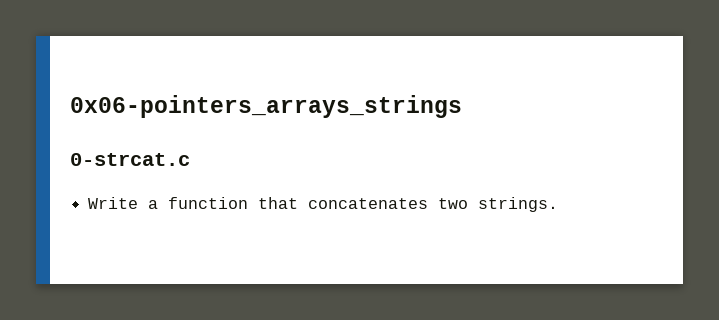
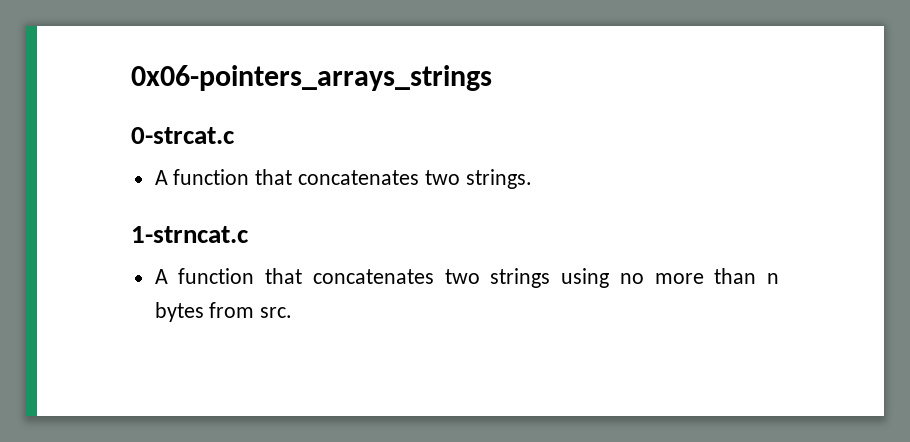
[88,197,159,209] Write a -> [154,170,168,185] A
(559, 204) none -> [131,226,249,243] [154,268,780,288] [154,302,293,322] // 1-strncat.c // A function that concatenates two strings using no more than n bytes from src.

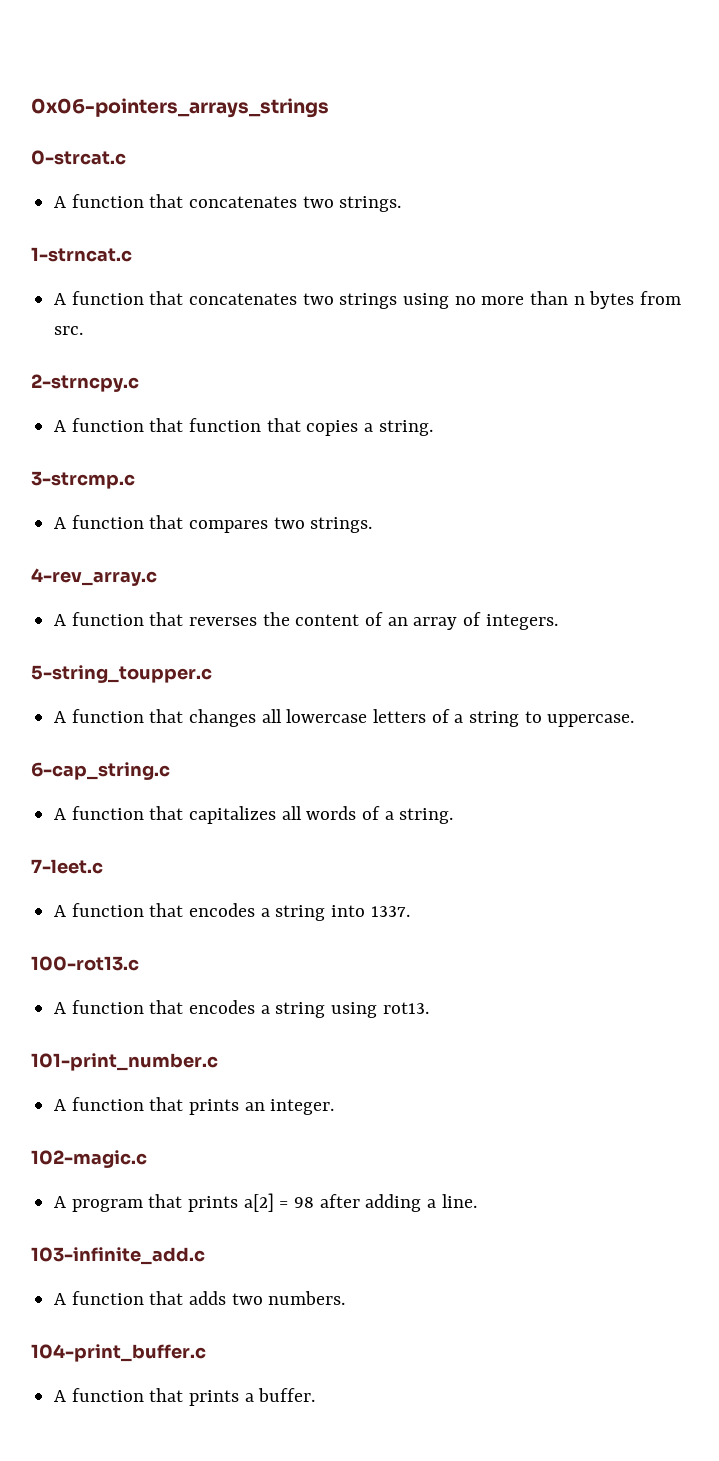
(293, 312) none -> [31,374,139,392] [54,418,433,436] [31,471,135,489] [54,515,373,533] [31,568,157,586] [54,612,558,630] [31,665,212,683] [54,709,635,727] [31,762,170,780] [54,806,454,824] [31,859,103,874] [54,903,410,921] [31,956,139,971] [54,1000,429,1018] [31,1053,218,1071] [54,1097,335,1115] [31,1150,147,1168] [54,1193,477,1212] [31,1247,205,1265] [54,1291,346,1305] [31,1344,206,1362] [54,1388,316,1406] // 2-strncpy.c // A function that function that copies a string. // 3-strcmp.c // A function that compares two strings. // 4-rev_array.c // A function that reverses the content of an array of integers. // 5-string_toupper.c // A function that changes all lowercase letters of a string to uppercase. // 6-cap_string.c // A function that capitalizes all words of a string. // 7-leet.c // A function that encodes a string into 1337. // 100-rot13.c // A function that encodes a string using rot13. // 101-print_number.c // A function that prints an integer. // 102-magic.c // A program that prints a[2] = 98 after adding a line. // 103-infinite_add.c // A function that adds two numbers. // 104-print_buffer.c // A function that prints a buffer.

